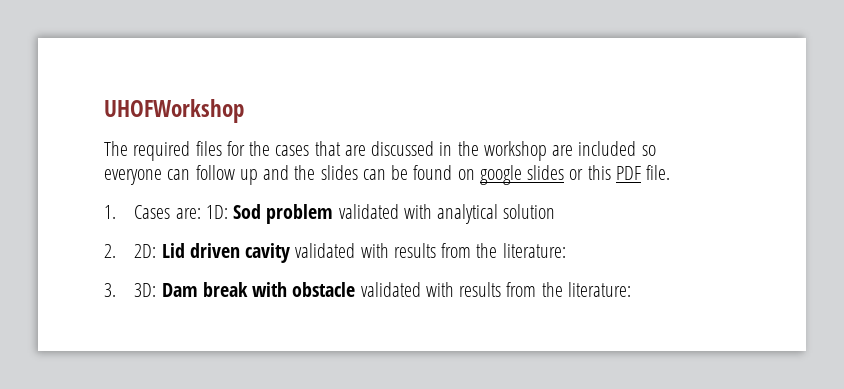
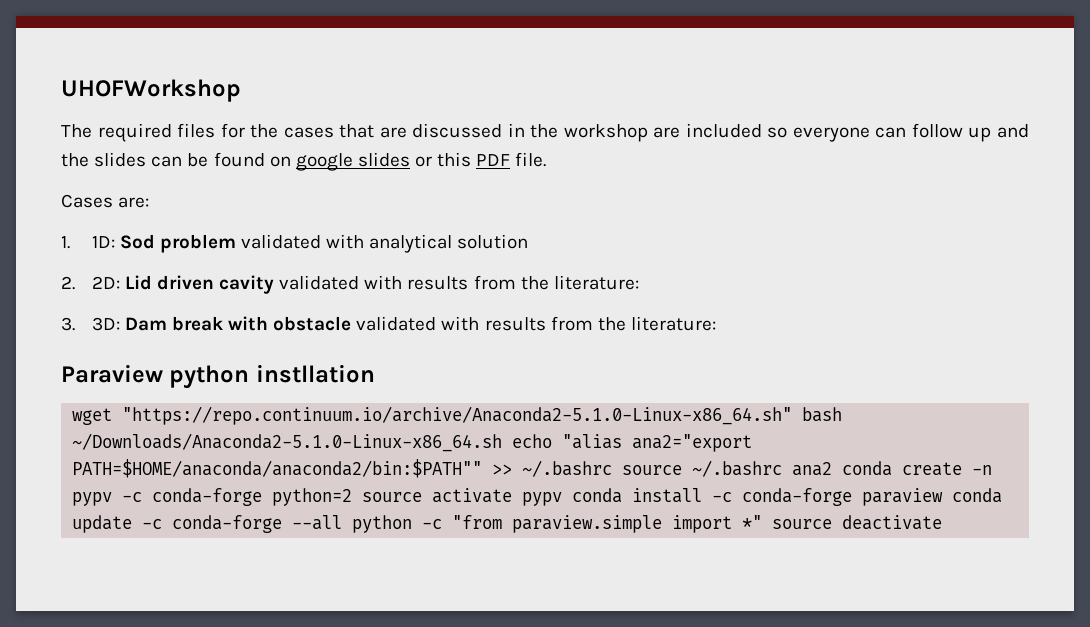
[104,205,116,219] 1. -> (547, 159) none
(201, 213) none -> [61,236,70,249] // 1.
(631, 289) none -> [61,364,375,389] [72,406,843,425] [72,433,753,452] [72,459,993,478] [72,488,1003,506] [72,515,943,533] // Paraview python instllation // wget "https://repo.continuum.io/archive/Anaconda2-5.1.0-Linux-x86_64.sh" bash ~/Downloads/Anaconda2-5.1.0-Linux-x86_64.sh echo "alias ana2="export PATH=$HOME/anaconda/anaconda2/bin:$PATH"" >> ~/.bashrc source ~/.bashrc ana2 conda create -n pypv -c conda-forge python=2 source activate pypv conda install -c conda-forge paraview conda update -c conda-forge --all python -c "from paraview.simple import *" source deactivate

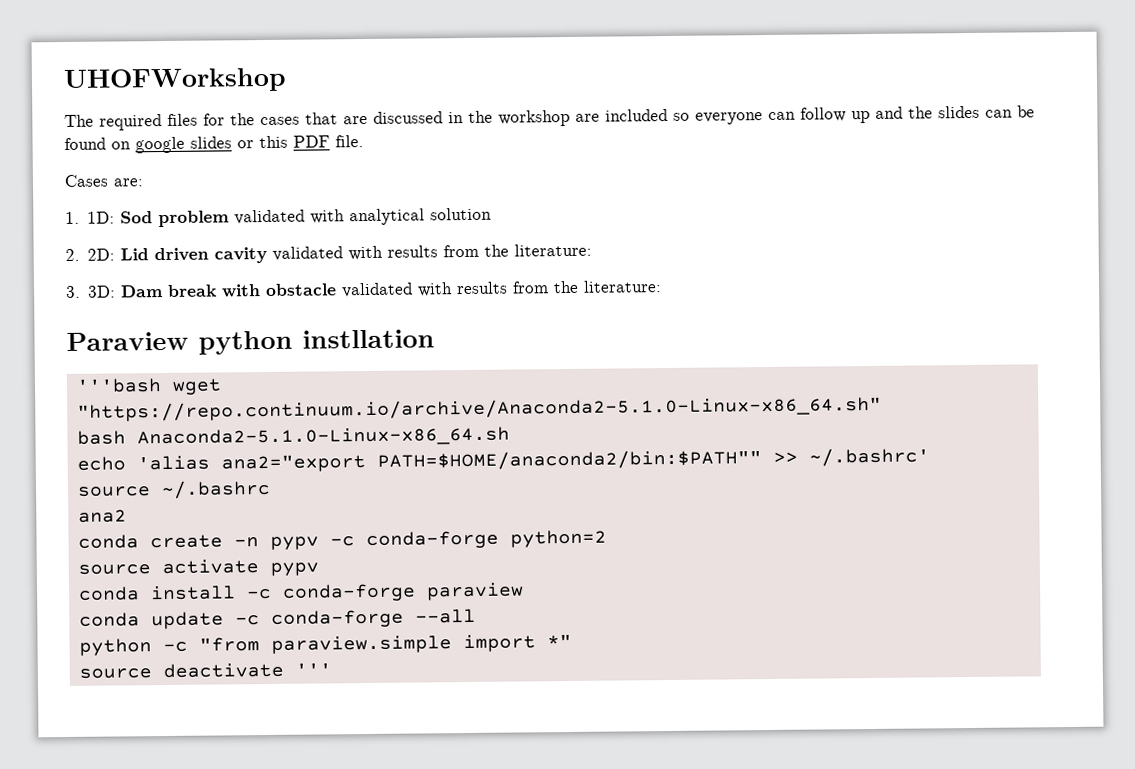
(375, 373) none -> [75,378,162,393] '''bash
[802,407,843,422] [72,433,753,452] [72,459,613,478] bash ~/Downloads/Anaconda2-5.1.0-Linux-x86_64.sh echo "alias ana2="export PATH=$HOME/anaconda/anaconda2/bin:$PATH"" >> ~/.bashrc -> [76,426,510,448] [76,447,930,473] // bash Anaconda2-5.1.0-Linux-x86_64.sh // echo 'alias ana2="export PATH=$HOME/anaconda2/bin:$PATH"" >> ~/.bashrc' //
(783, 468) none -> (271, 489) //
(833, 469) none -> (127, 516) //
(353, 497) none -> (607, 538) //
(563, 499) none -> (319, 569) //
(944, 497) none -> (524, 591) //
(343, 522) none -> (476, 616) //
(763, 522) none -> (572, 640) //
(943, 522) none -> [294,662,332,676] '''

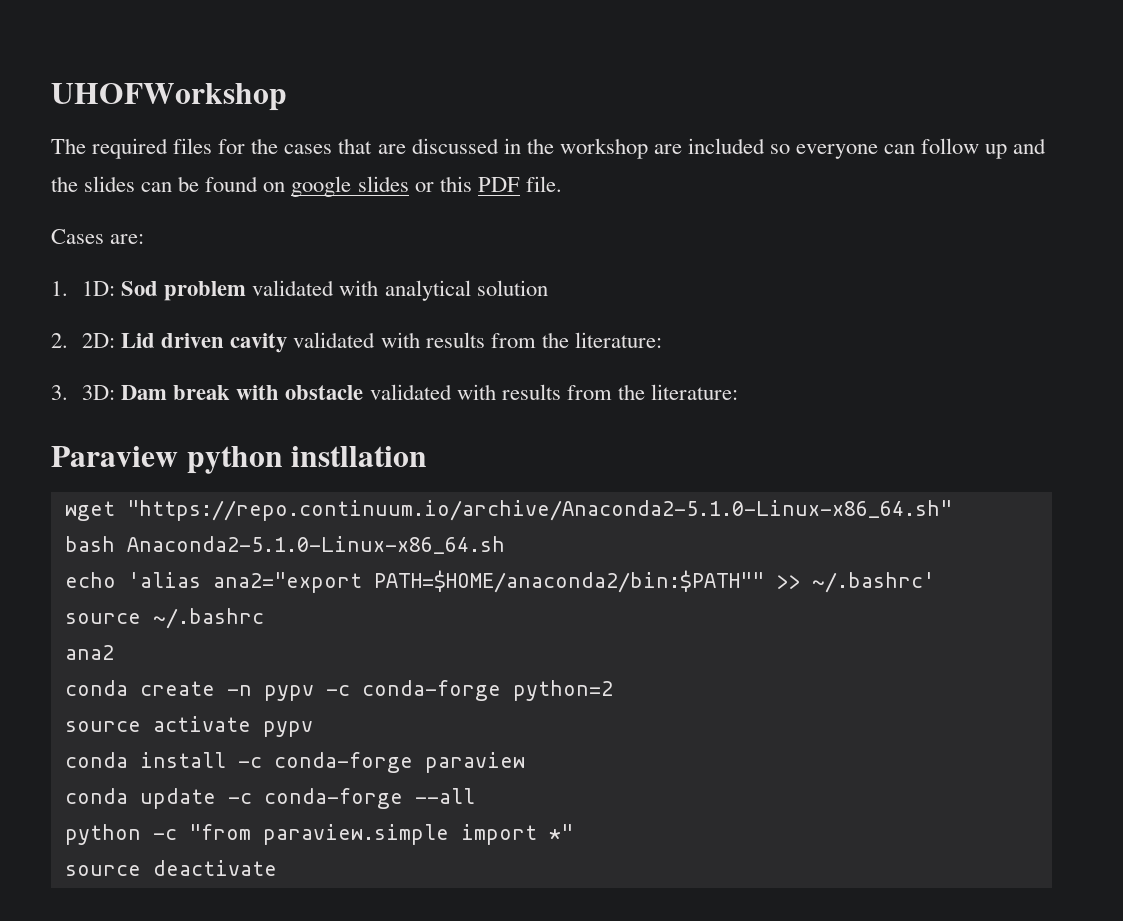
[75,378,162,393] '''bash -> (428, 456) none
[294,662,332,676] ''' -> (277, 868) none

